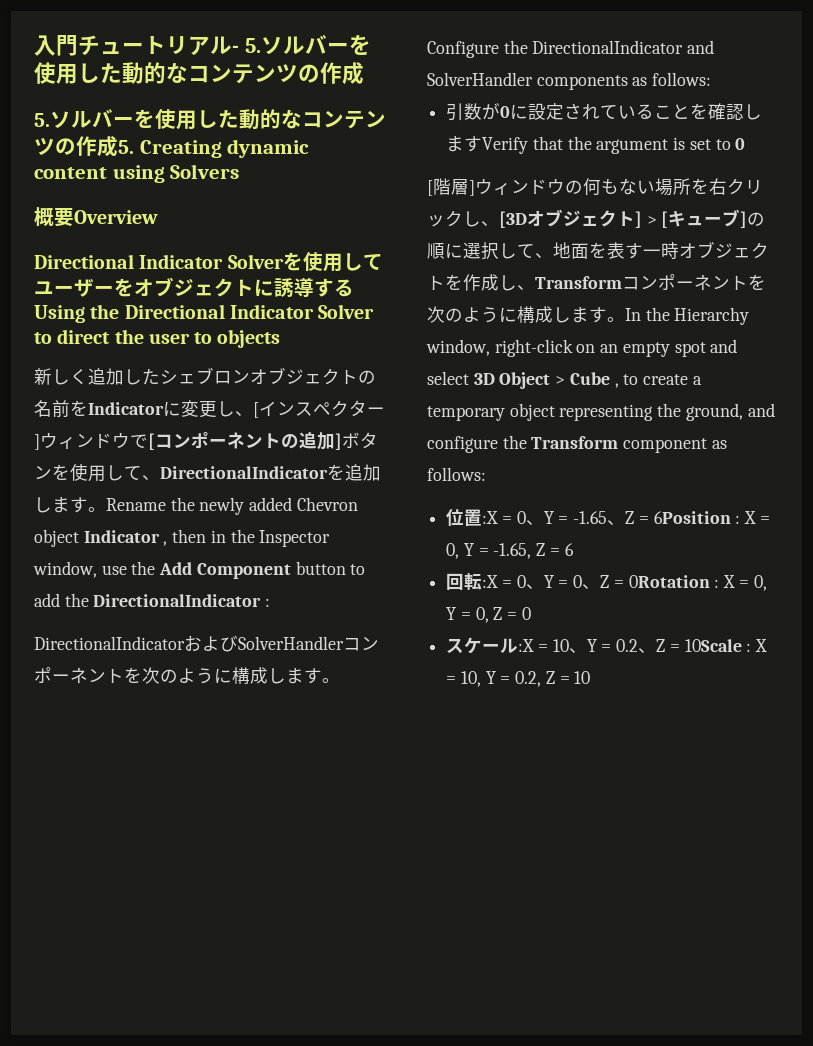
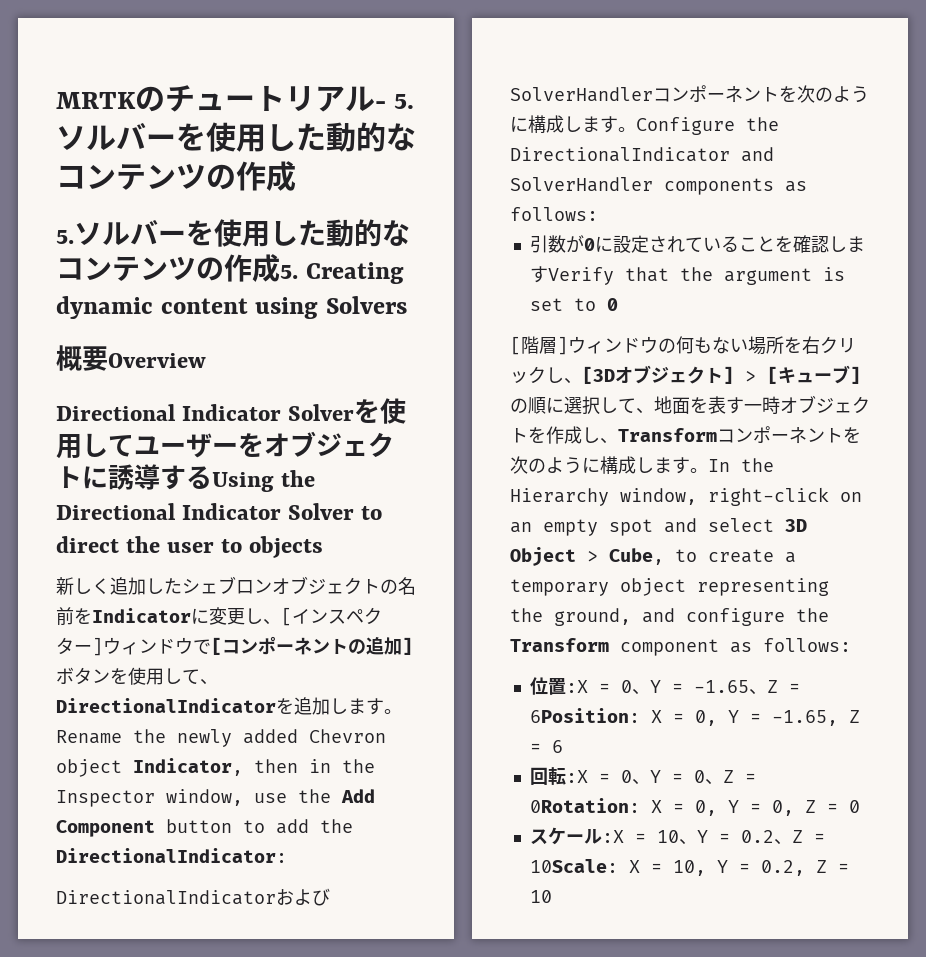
[34,35,78,56] 入門 -> [56,86,165,112] MRTKの
[83,530,168,546] Indicator , -> [133,758,243,776] Indicator,
[93,594,271,607] DirectionalIndicator : -> [56,848,287,863] DirectionalIndicator:
[569,372,619,388] Cube , -> [609,548,664,565] Cube,
[653,511,741,524] 6Position : -> [529,708,640,723] 6Position:
[628,575,720,588] 0Rotation : -> [529,798,640,813] 0Rotation:
[684,639,752,652] 10Scale : -> [529,859,618,873] 10Scale:

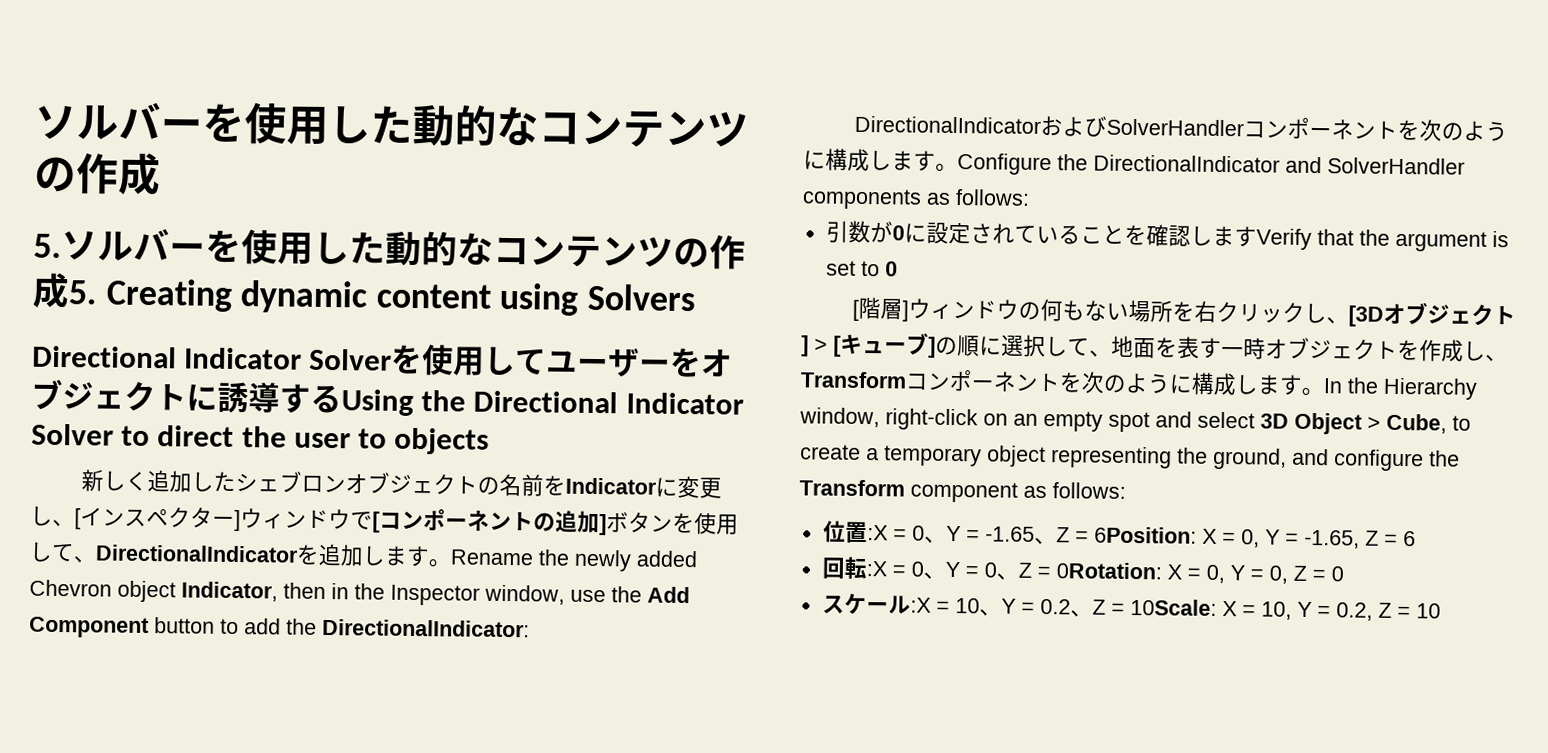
[56,85,415,112] MRTKのチュートリアル- 5. -> (34, 122) none
[56,345,206,371] // 概要Overview -> (696, 297) none

